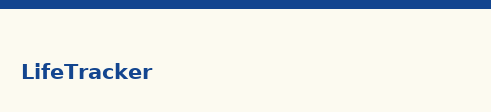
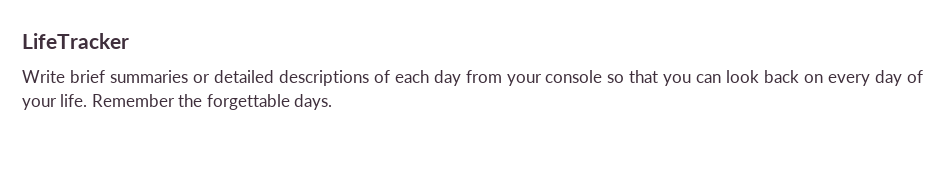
(153, 71) none -> [22,70,924,86] [22,94,333,110] // Write brief summaries or detailed descriptions of each day from your console so that you can look back on every day of your life. Remember the forgettable days.

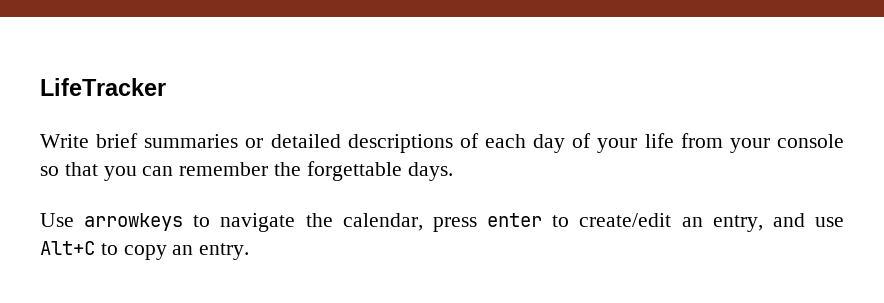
(461, 78) none -> [572,133,674,153] of your life
[726,70,924,86] [22,94,333,110] look back on every day of your life. Remember the forgettable days. -> [179,161,453,181] [40,213,845,232] [40,241,250,260] remember the forgettable days. // Use arrowkeys to navigate the calendar, press enter to create/edit an entry, and use Alt+C to copy an entry.

